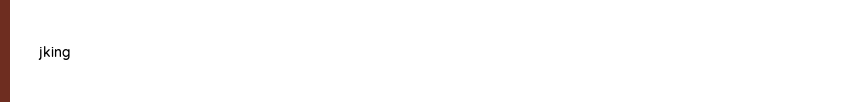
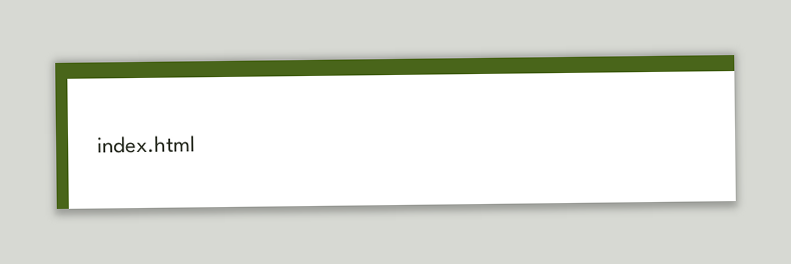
[38,46,70,60] jking -> [97,135,196,154] index.html

